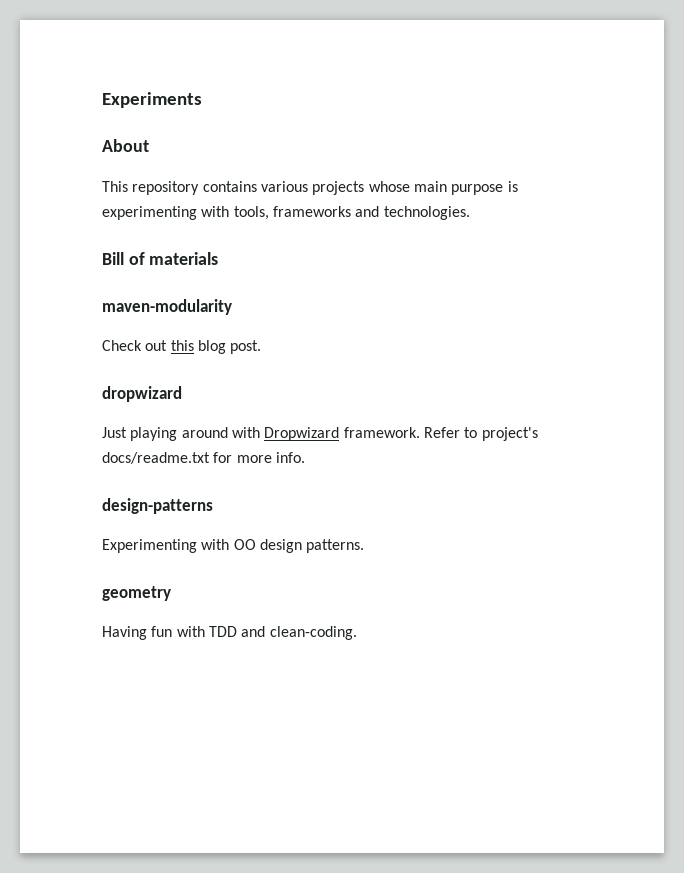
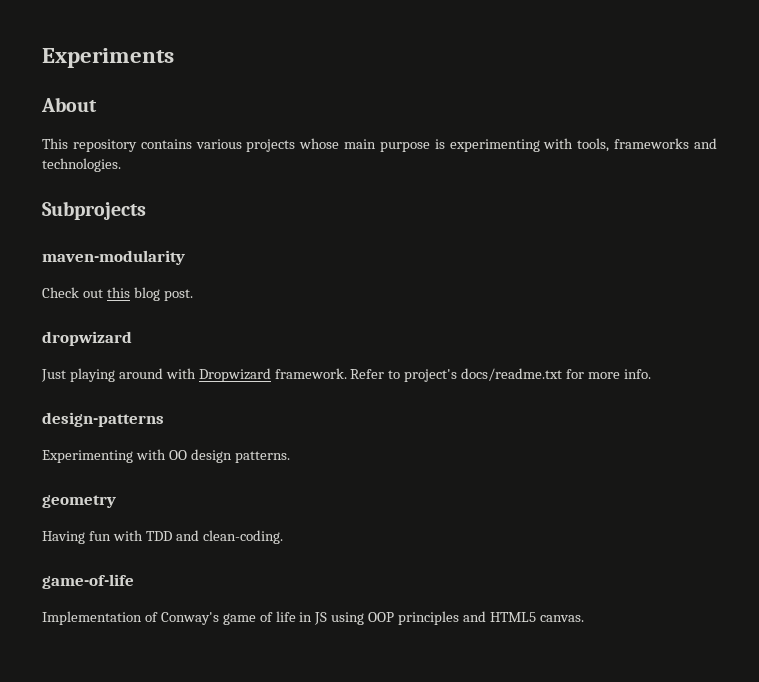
[102,252,219,265] Bill of materials -> [42,201,146,220] Subprojects
(357, 633) none -> [42,574,134,589] [42,611,584,625] // game-of-life // Implementation of Conway's game of life in JS using OOP principles and HTML5 canvas.

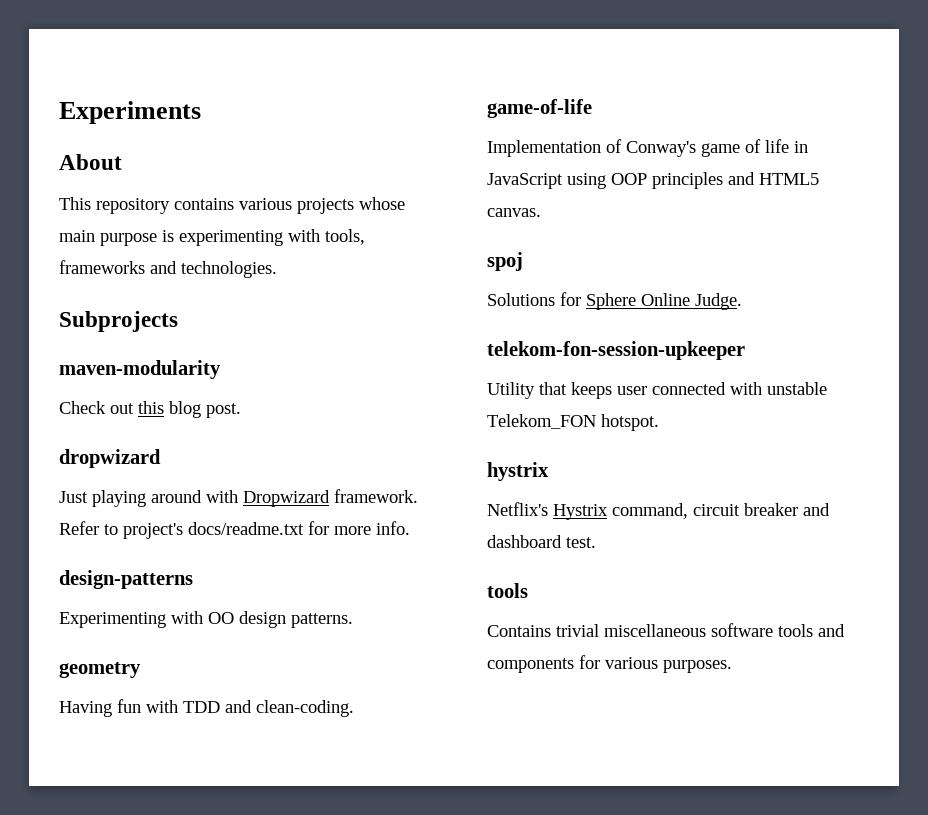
[314,612,328,625] JS -> [487,173,563,189] JavaScript
(584, 618) none -> [487,252,523,271] [487,292,742,310] [487,341,745,360] [487,382,827,399] [487,414,659,431] [487,462,549,481] [487,502,830,520] [487,535,596,548] [487,583,528,598] [487,623,845,637] [487,655,732,673] // spoj // Solutions for Sphere Online Judge. // telekom-fon-session-upkeeper // Utility that keeps user connected with unstable Telekom_FON hotspot. // hystrix // Netflix's Hystrix command, circuit breaker and dashboard test. // tools // Contains trivial miscellaneous software tools and components for various purposes.

